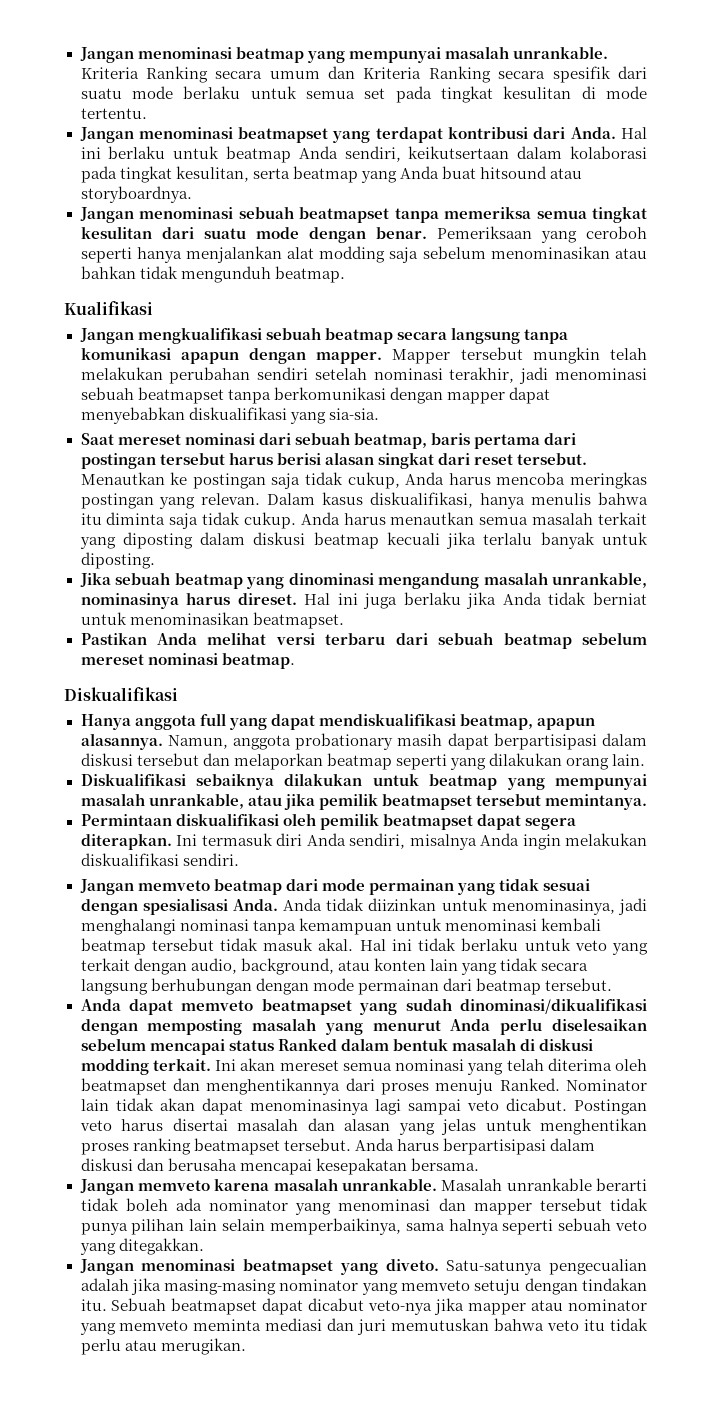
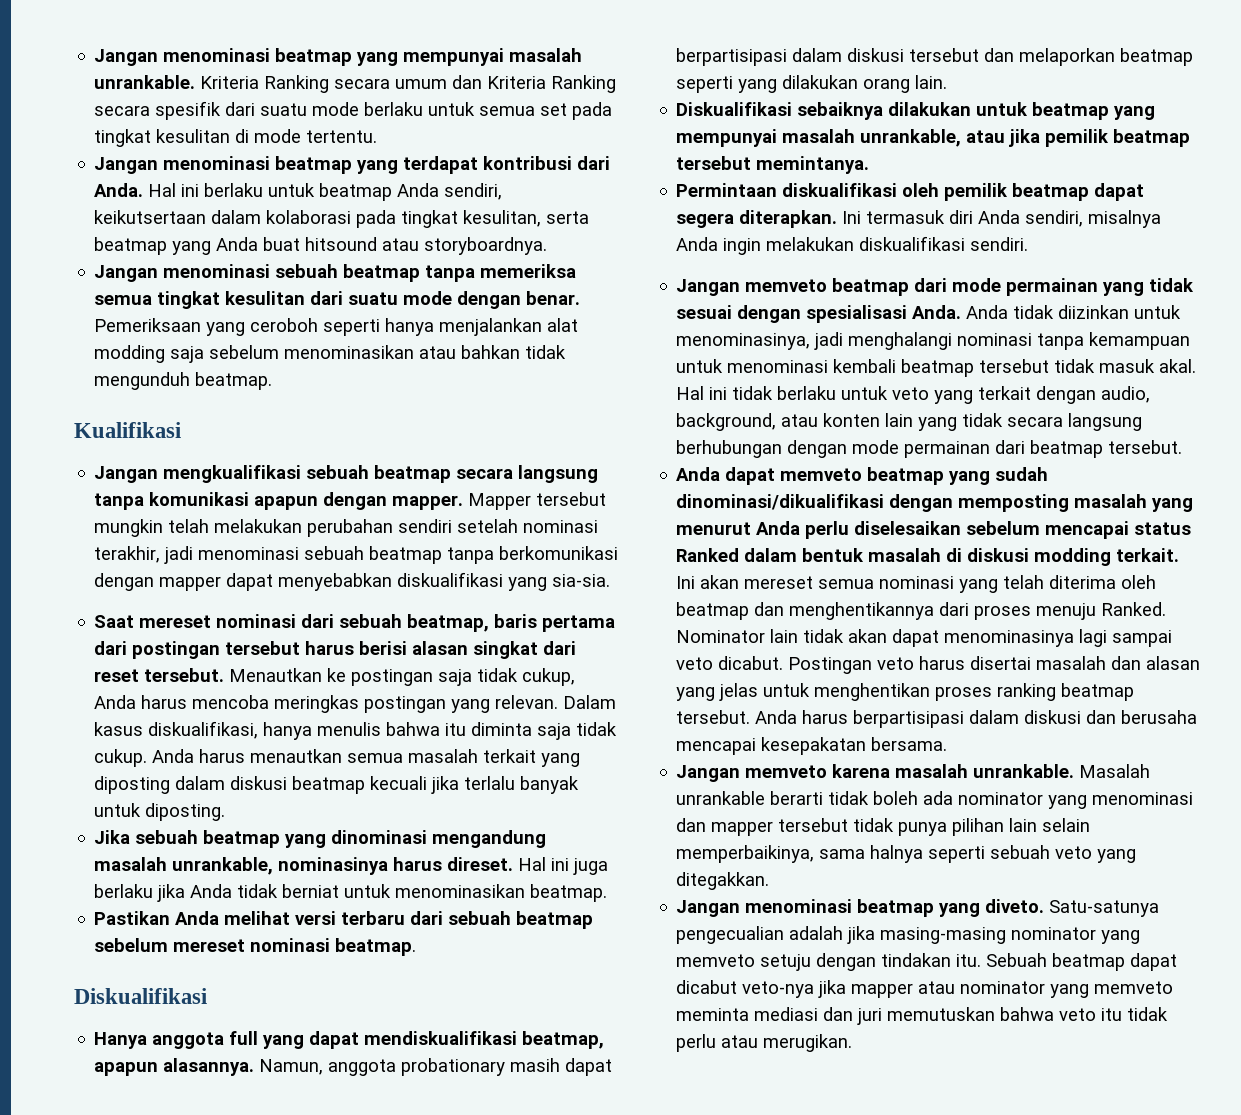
[238,127,329,143] beatmapset -> [275,156,353,174] beatmap
[299,207,389,223] beatmapset -> [343,264,421,282] beatmap
[137,387,224,404] beatmapset -> [369,546,443,564] beatmap
[252,612,344,629] beatmapset. -> [530,884,608,902] beatmap.
[381,794,472,810] beatmapset -> [1113,129,1191,147] beatmap
[382,814,473,830] beatmapset -> [1012,183,1090,201] beatmap
[261,999,352,1015] beatmapset -> [867,467,945,485] beatmap
[80,1078,167,1095] beatmapset -> [676,602,750,620] beatmap
[193,1138,280,1155] beatmapset -> [1061,683,1135,701] beatmap
[243,1259,333,1275] beatmapset -> [857,899,935,917] beatmap
[171,1298,258,1315] beatmapset -> [1052,953,1126,971] beatmap

